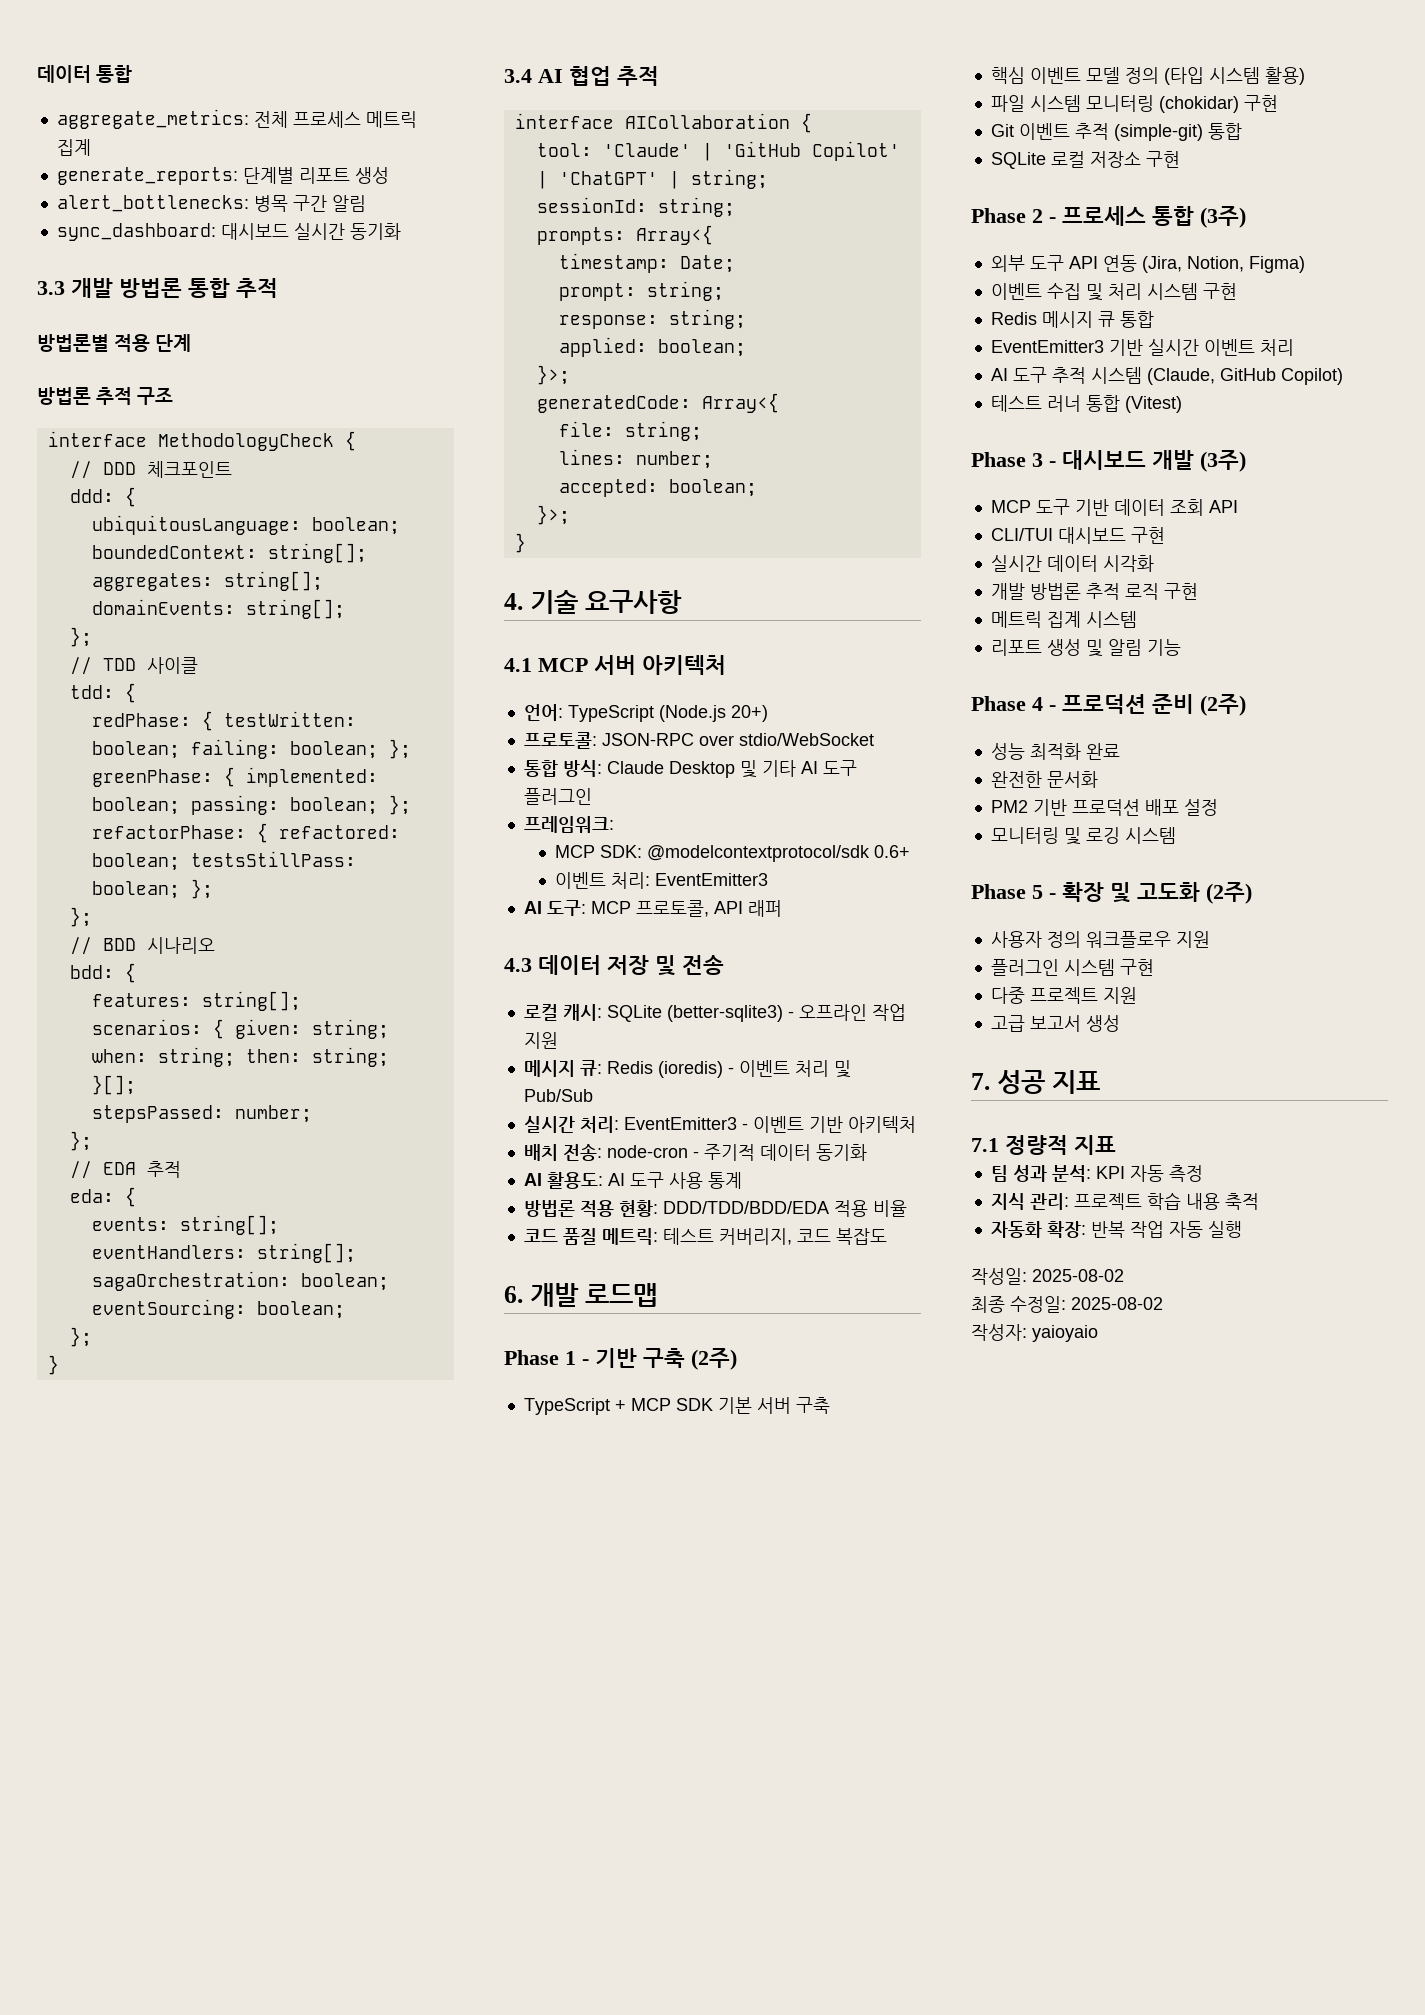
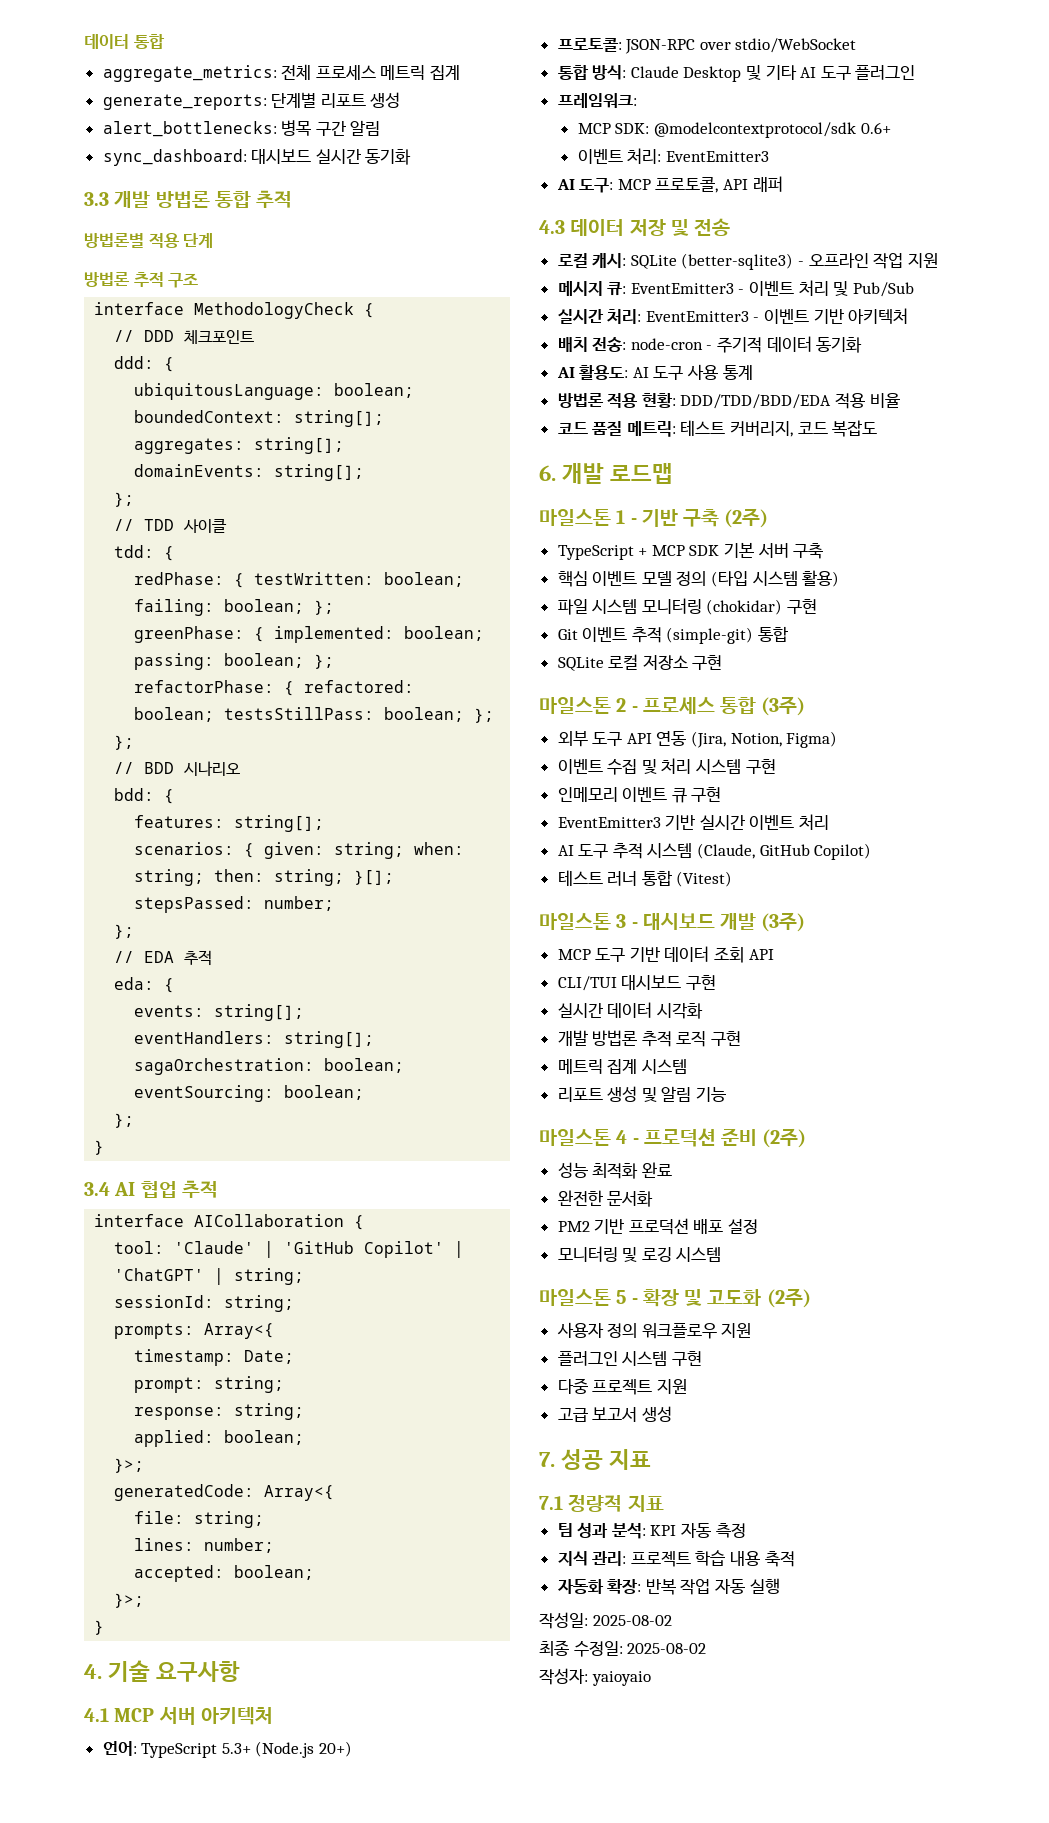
(654, 713) none -> [221,1743,251,1754] 5.3+
[606,1061,723,1078] Redis (ioredis) -> [630,283,734,294] EventEmitter3
[504,1350,559,1365] Phase -> [539,509,611,526] 마일스톤
[971,208,1026,223] Phase -> [539,697,611,714] 마일스톤
[990,311,1154,328] Redis 메시지 큐 통합 -> [557,787,722,803] 인메모리 이벤트 큐 구현
[971,452,1026,467] Phase -> [539,913,611,930] 마일스톤
[971,696,1026,711] Phase -> [539,1129,611,1146] 마일스톤
[971,884,1026,899] Phase -> [539,1289,611,1306] 마일스톤

